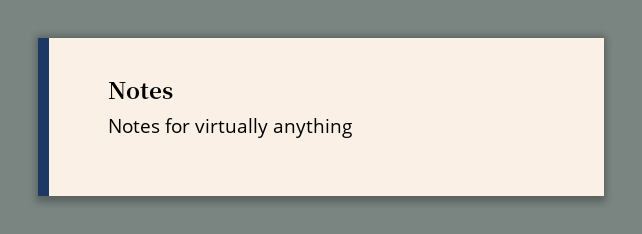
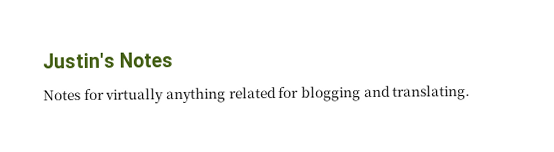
(108, 90) none -> [42,52,115,69] Justin's
(352, 128) none -> [228,84,471,102] related for blogging and translating.

